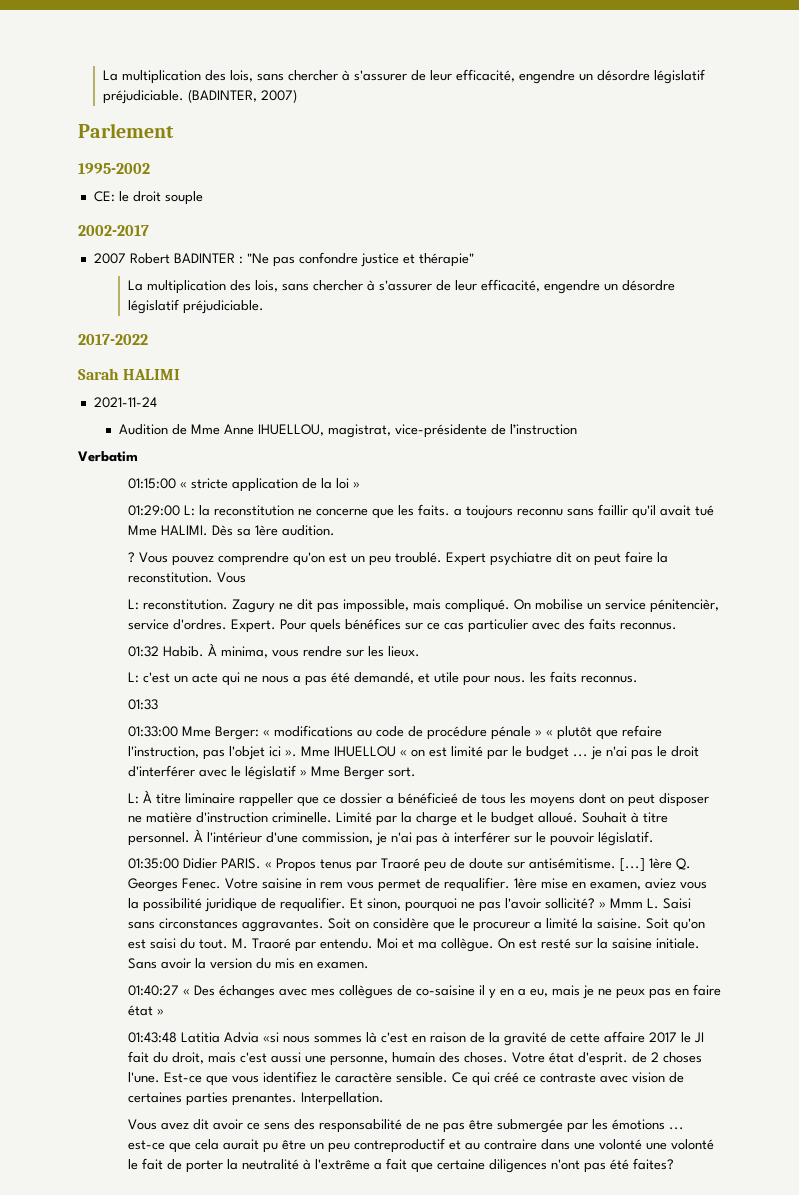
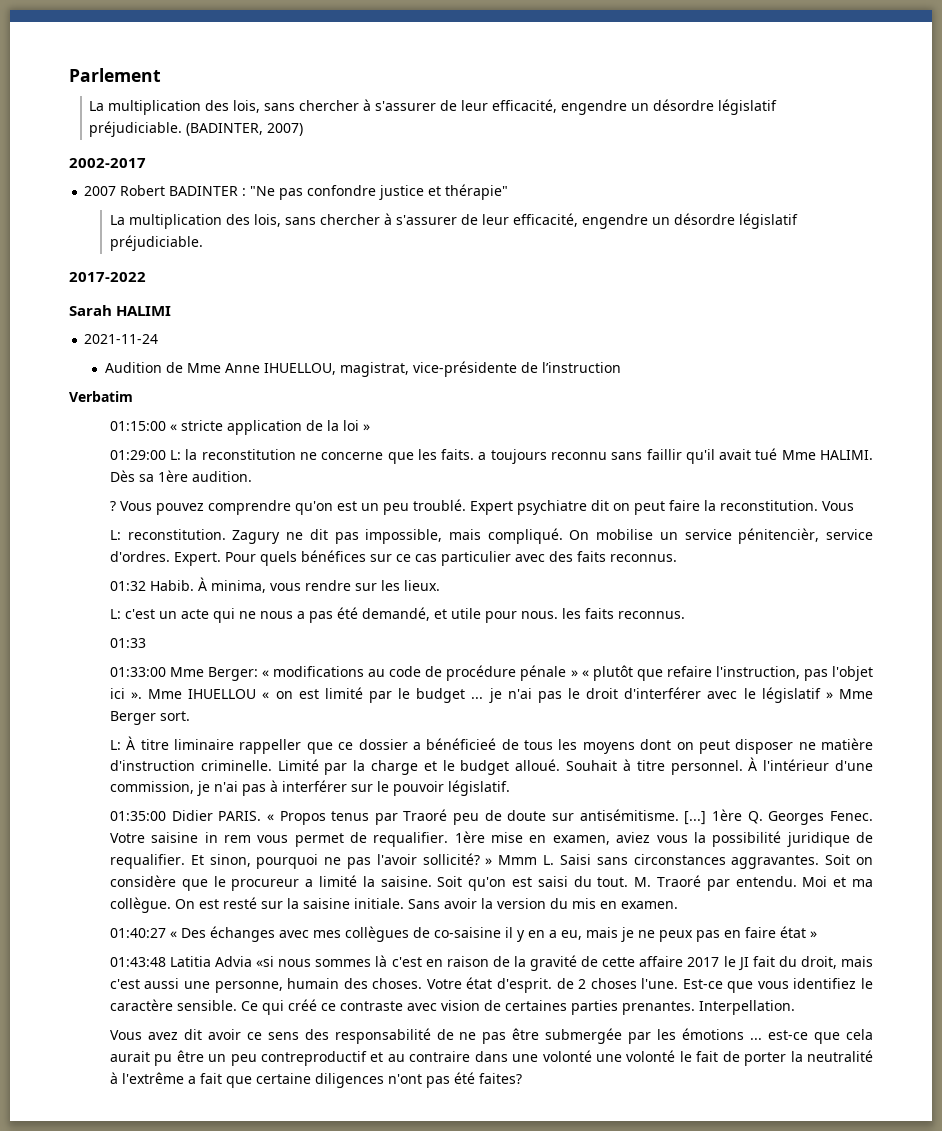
(102, 75) none -> [69,68,161,82] Parlement //
[78,123,174,138] [78,163,150,174] [93,191,203,205] // Parlement // 1995-2002 // CE: le droit souple -> (304, 129) none

